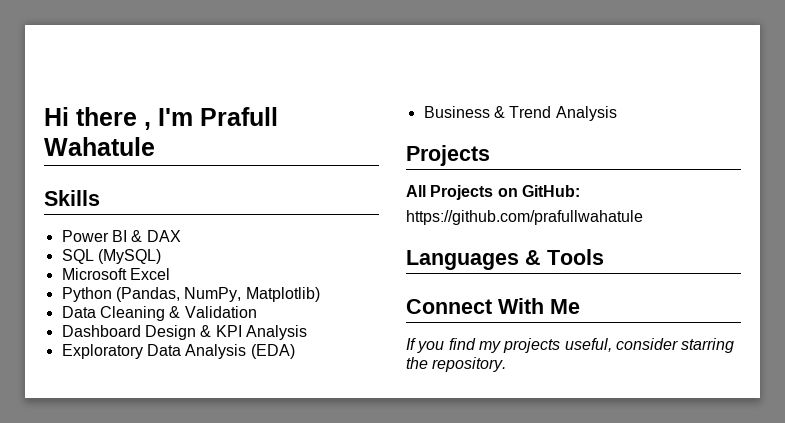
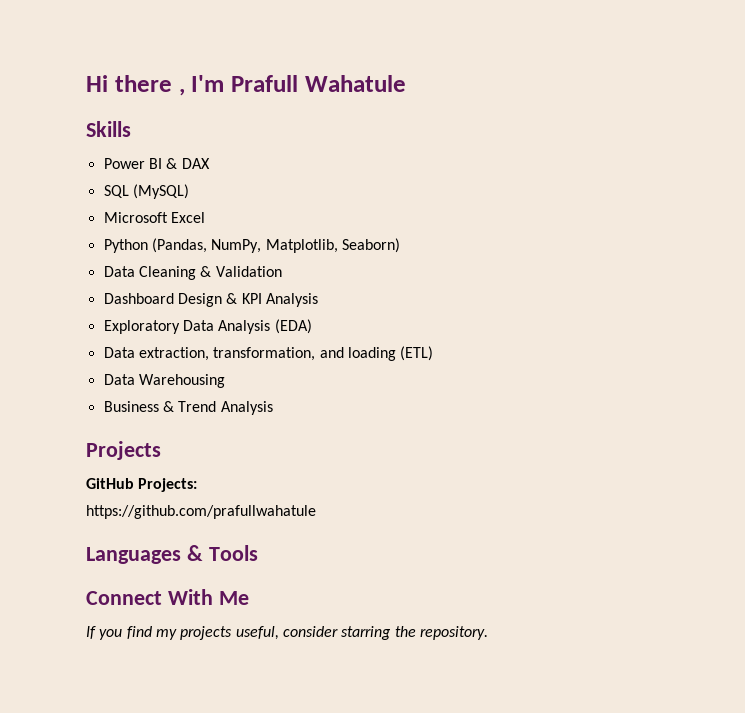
[245,287,320,302] Matplotlib) -> [265,238,400,253] Matplotlib, Seaborn)
(295, 351) none -> [103,346,434,361] [103,374,225,388] // Data extraction, transformation, and loading (ETL) // Data Warehousing
[406,185,580,200] All Projects on GitHub: -> [86,478,198,492] GitHub Projects:

